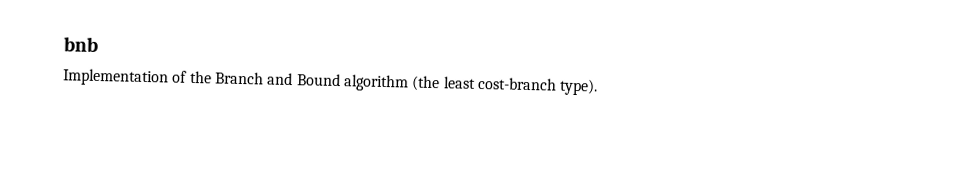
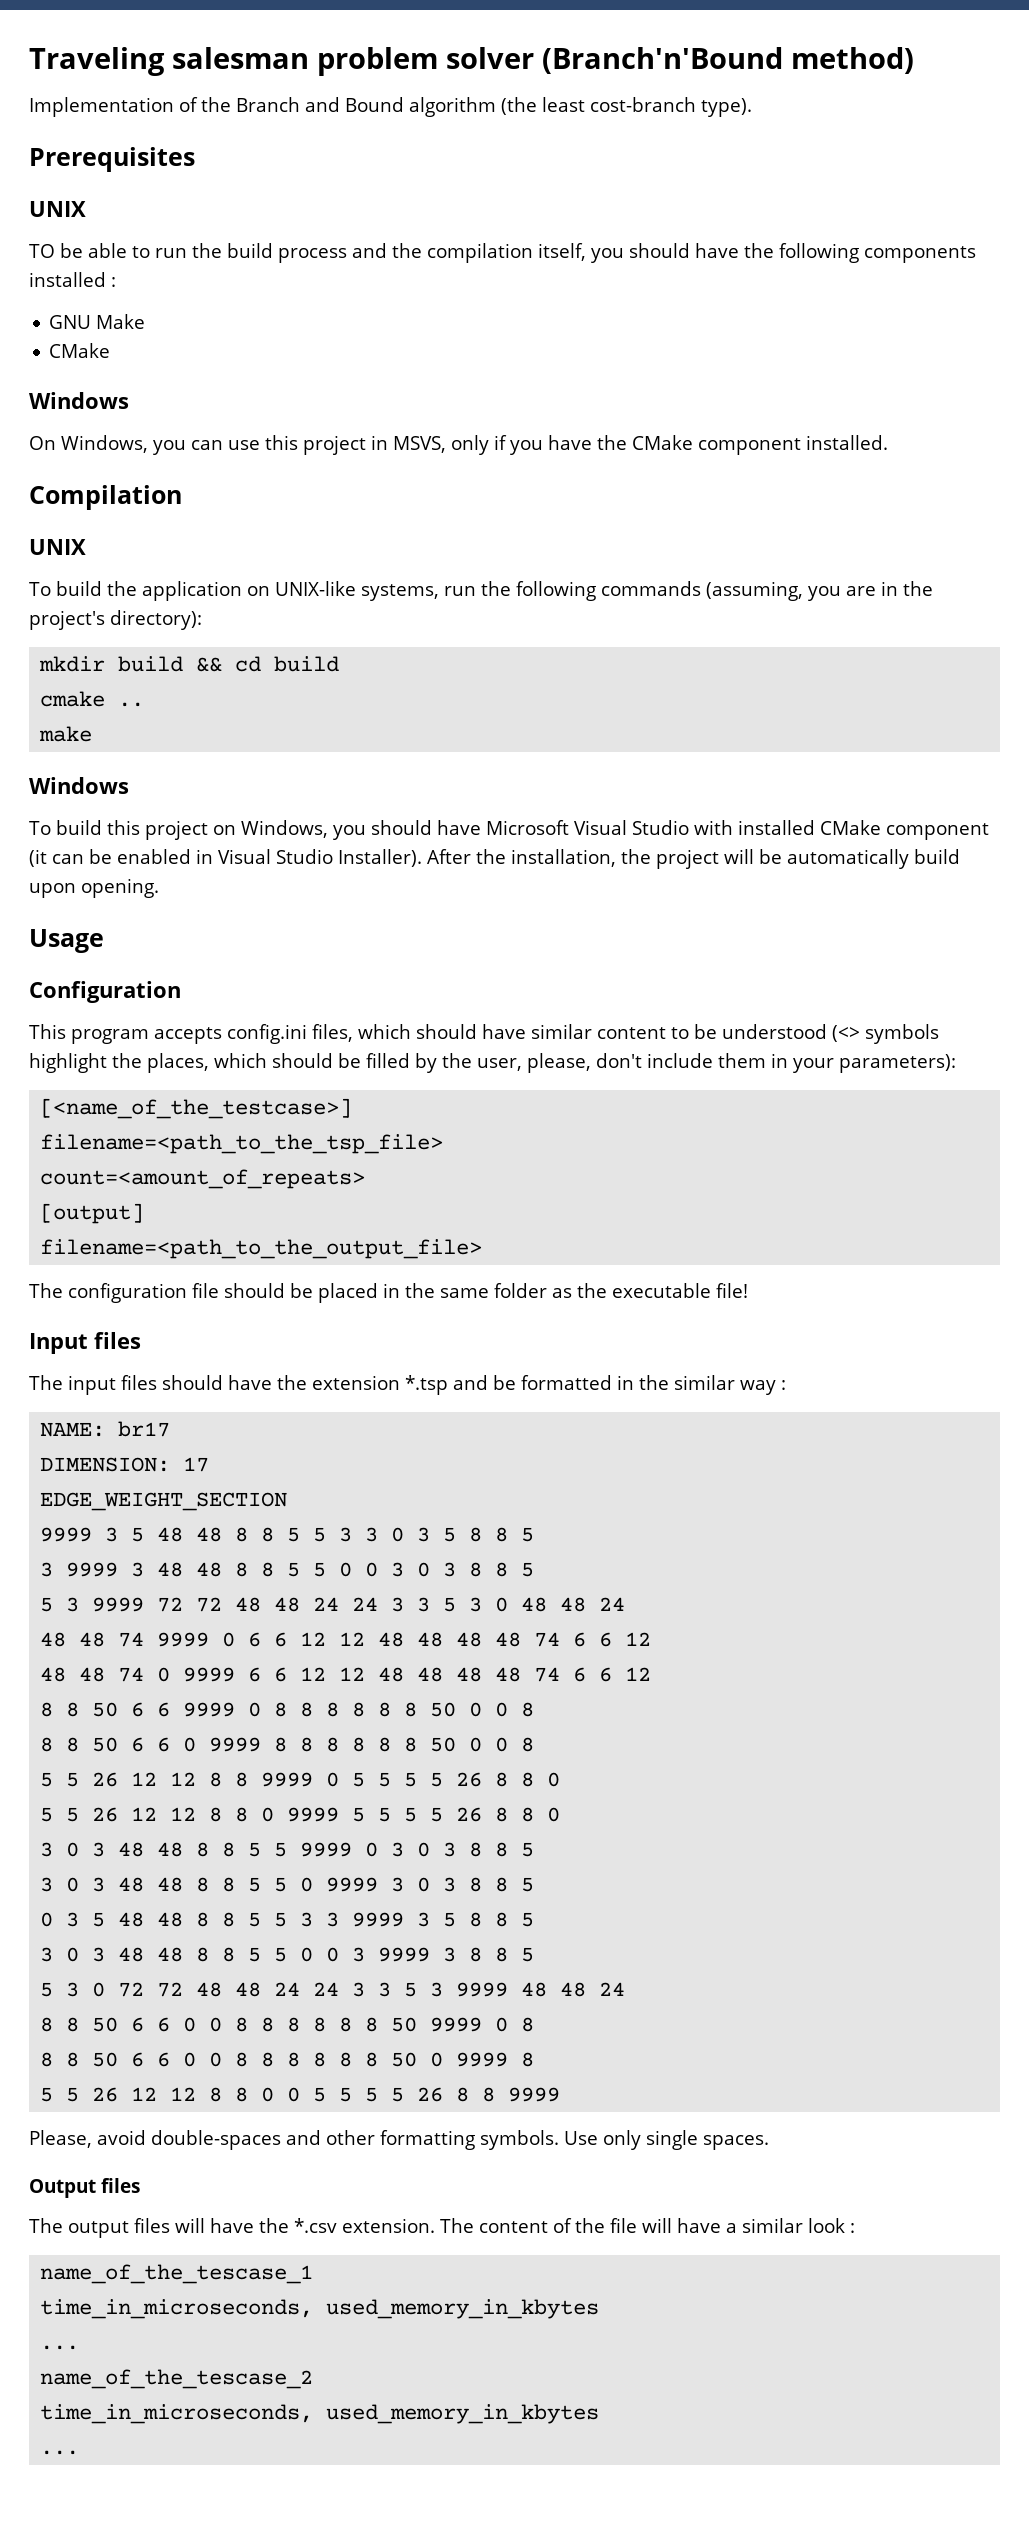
[63,36,98,52] bnb -> [29,47,914,76] Traveling salesman problem solver (Branch'n'Bound method)
(599, 87) none -> [29,147,195,172] [29,201,86,217] [29,243,976,263] [29,272,116,287] [49,314,146,329] [49,343,111,358] [29,392,129,409] [29,435,888,455] [29,485,182,510] [29,539,86,555] [29,581,933,601] [29,610,202,630] [39,656,340,672] [40,691,145,707] [39,726,93,742] [29,777,129,794] [29,820,989,840] [29,849,960,869] [29,878,159,898] [29,929,104,953] [29,981,181,1003] [29,1024,939,1044] [29,1053,956,1073] [40,1098,353,1119] [40,1134,444,1154] [40,1169,366,1189] [40,1203,145,1224] [40,1239,483,1259] [29,1283,748,1303] [29,1332,141,1354] [29,1375,786,1395] [40,1421,171,1437] [40,1457,210,1472] [40,1492,288,1511] [40,1527,535,1542] [40,1562,535,1577] [40,1597,626,1612] [40,1632,652,1647] [40,1667,652,1682] [40,1702,535,1717] [40,1737,535,1752] [40,1772,561,1787] [40,1807,561,1822] [40,1842,535,1857] [40,1877,535,1892] [40,1912,535,1927] [40,1947,535,1962] [40,1982,626,1997] [40,2017,535,2032] [40,2052,535,2067] [40,2087,561,2102] [29,2130,769,2150] [29,2178,140,2198] [29,2218,855,2238] [40,2264,314,2284] [40,2299,600,2319] [40,2345,80,2350] [40,2369,314,2389] [40,2404,600,2424] [40,2450,80,2455] // Prerequisites // UNIX // TO be able to run the build process and the compilation itself, you should have the following components installed : // GNU Make // CMake // Windows // On Windows, you can use this project in MSVS, only if you have the CMake component installed. // Compilation // UNIX // To build the application on UNIX-like systems, run the following commands (assuming, you are in the project's directory): // mkdir build && cd build // cmake .. // make // Windows // To build this project on Windows, you should have Microsoft Visual Studio with installed CMake component (it can be enabled in Visual Studio Installer). After the installation, the project will be automatically build upon opening. // Usage // Configuration // This program accepts config.ini files, which should have similar content to be understood (<> symbols highlight the places, which should be filled by the user, please, don't include them in your parameters): // [<name_of_the_testcase>] // filename=<path_to_the_tsp_file> // count=<amount_of_repeats> // [output] // filename=<path_to_the_output_file> // The configuration file should be placed in the same folder as the executable file! // Input files // The input files should have the extension *.tsp and be formatted in the similar way : // NAME: br17 // DIMENSION: 17 // EDGE_WEIGHT_SECTION // 9999 3 5 48 48 8 8 5 5 3 3 0 3 5 8 8 5 // 3 9999 3 48 48 8 8 5 5 0 0 3 0 3 8 8 5 // 5 3 9999 72 72 48 48 24 24 3 3 5 3 0 48 48 24 // 48 48 74 9999 0 6 6 12 12 48 48 48 48 74 6 6 12 // 48 48 74 0 9999 6 6 12 12 48 48 48 48 74 6 6 12 // 8 8 50 6 6 9999 0 8 8 8 8 8 8 50 0 0 8 // 8 8 50 6 6 0 9999 8 8 8 8 8 8 50 0 0 8 // 5 5 26 12 12 8 8 9999 0 5 5 5 5 26 8 8 0 // 5 5 26 12 12 8 8 0 9999 5 5 5 5 26 8 8 0 // 3 0 3 48 48 8 8 5 5 9999 0 3 0 3 8 8 5 // 3 0 3 48 48 8 8 5 5 0 9999 3 0 3 8 8 5 // 0 3 5 48 48 8 8 5 5 3 3 9999 3 5 8 8 5 // 3 0 3 48 48 8 8 5 5 0 0 3 9999 3 8 8 5 // 5 3 0 72 72 48 48 24 24 3 3 5 3 9999 48 48 24 // 8 8 50 6 6 0 0 8 8 8 8 8 8 50 9999 0 8 // 8 8 50 6 6 0 0 8 8 8 8 8 8 50 0 9999 8 // 5 5 26 12 12 8 8 0 0 5 5 5 5 26 8 8 9999 // Please, avoid double-spaces and other formatting symbols. Use only single spaces. // Output files // The output files will have the *.csv extension. The content of the file will have a similar look : // name_of_the_tescase_1 // time_in_microseconds, used_memory_in_kbytes // ... // name_of_the_tescase_2 // time_in_microseconds, used_memory_in_kbytes // ...

